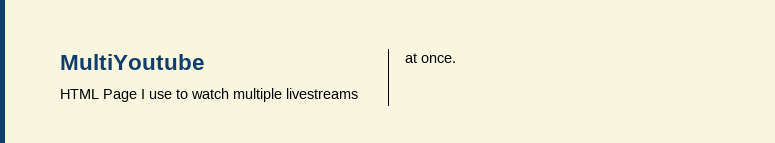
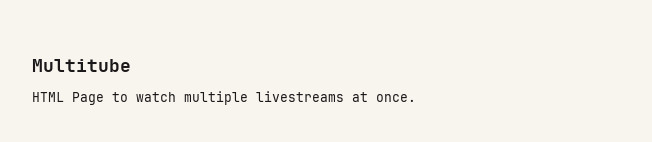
[60,54,205,70] MultiYoutube -> [32,59,131,72] Multitube
[141,89,172,99] I use -> (104, 98) none

